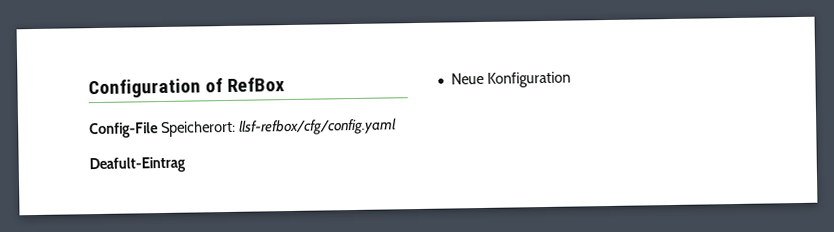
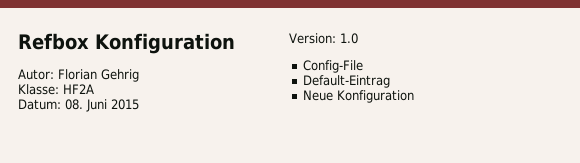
[88,77,286,99] [89,118,397,139] [89,156,186,174] Configuration of RefBox // Config-File Speicherort: llsf-refbox/cfg/config.yaml // Deafult-Eintrag -> [18,33,235,54] [18,69,139,82] [18,84,94,95] [18,99,139,112] [289,33,358,44] [302,60,363,73] [302,75,390,88] Refbox Konfiguration // Autor: Florian Gehrig // Klasse: HF2A // Datum: 08. Juni 2015 // Version: 1.0 // Config-File // Default-Eintrag

